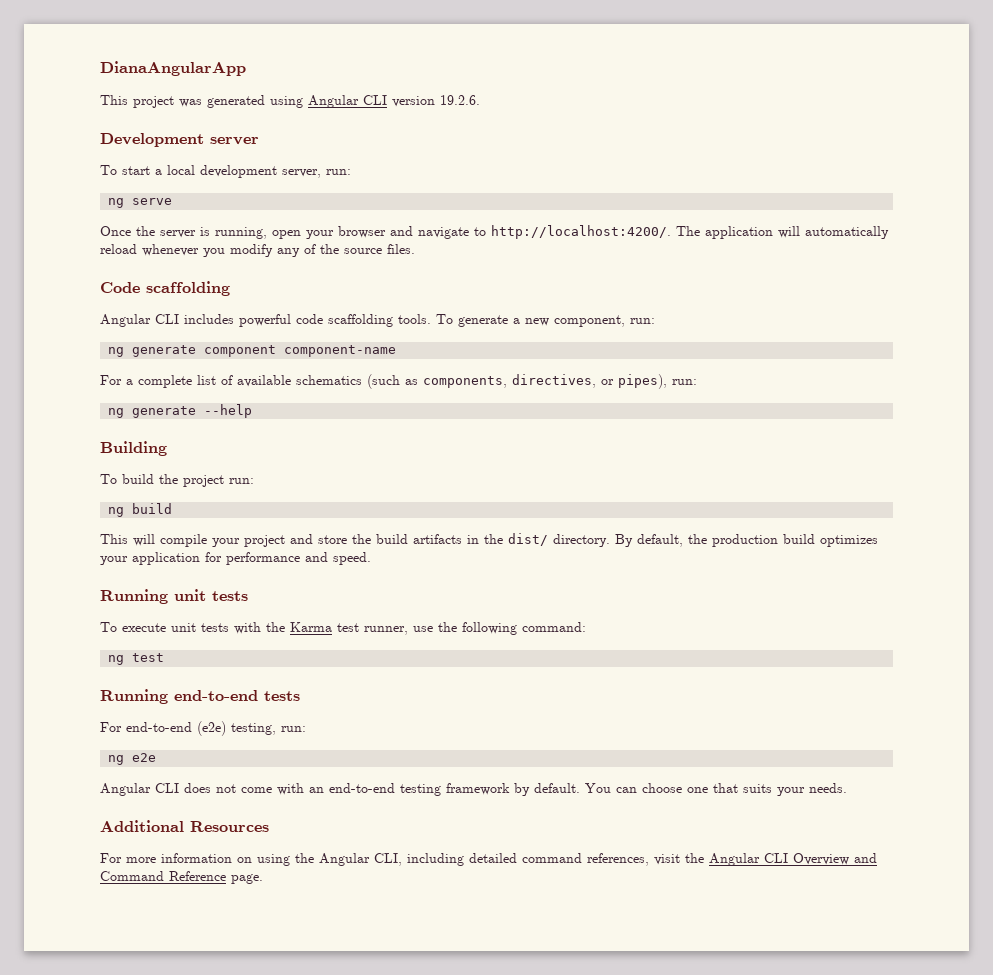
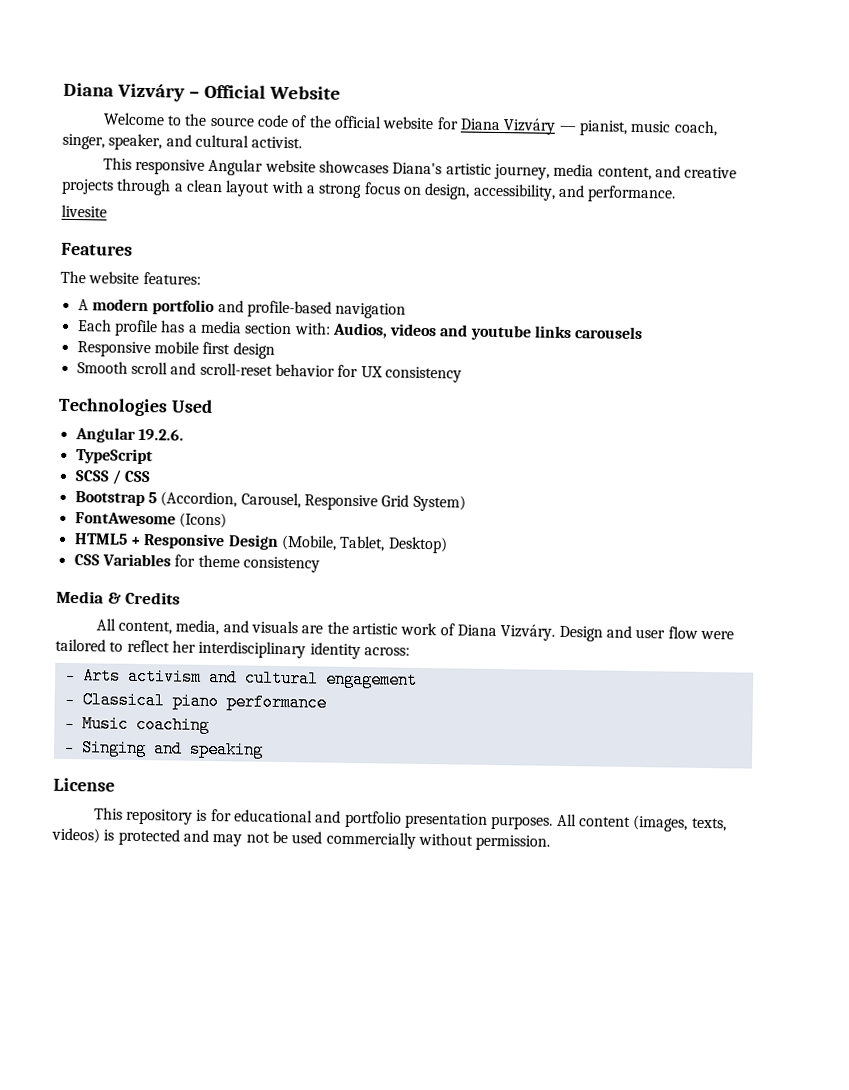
[100,61,246,76] [100,95,480,108] [100,133,259,147] [100,165,351,178] [108,198,173,208] [100,225,889,239] [100,244,415,257] [100,281,230,296] [100,314,655,327] [108,345,397,357] [100,374,697,389] [108,404,253,418] [100,441,167,456] [100,474,254,487] [108,503,173,517] [100,533,878,547] [100,552,371,565] [100,589,248,604] [100,622,586,635] [108,653,165,665] [100,689,300,704] [100,721,306,736] [108,753,157,765] [100,783,847,796] [100,820,269,832] [100,853,877,866] [100,871,263,884] DianaAngularApp // This project was generated using Angular CLI version 19.2.6. // Development server // To start a local development server, run: // ng serve // Once the server is running, open your browser and navigate to http://localhost:4200/. The application will automatically reload whenever you modify any of the source files. // Code scaffolding // Angular CLI includes powerful code scaffolding tools. To generate a new component, run: // ng generate component component-name // For a complete list of available schematics (such as components, directives, or pipes), run: // ng generate --help // Building // To build the project run: // ng build // This will compile your project and store the build artifacts in the dist/ directory. By default, the production build optimizes your application for performance and speed. // Running unit tests // To execute unit tests with the Karma test runner, use the following command: // ng test // Running end-to-end tests // For end-to-end (e2e) testing, run: // ng e2e // Angular CLI does not come with an end-to-end testing framework by default. You can choose one that suits your needs. // Additional Resources // For more information on using the Angular CLI, including detailed command references, visit the Angular CLI Overview and Command Reference page. -> [63,82,341,102] [102,112,718,137] [62,133,303,151] [102,157,738,181] [61,178,677,203] [61,204,107,218] [61,242,133,256] [60,270,201,285] [77,298,407,319] [76,319,644,341] [76,341,275,359] [76,361,462,383] [58,397,213,417] [74,427,184,443] [75,448,153,465] [74,469,152,485] [74,491,466,512] [74,512,227,529] [73,533,448,554] [73,553,320,573] [56,590,182,605] [95,618,734,642] [55,638,410,660] [64,666,418,689] [63,690,327,712] [63,714,210,734] [62,738,264,759] [53,777,115,792] [93,807,727,832] [51,827,551,851] Diana Vizváry – Official Website // Welcome to the source code of the official website for Diana Vizváry — pianist, music coach, singer, speaker, and cultural activist. // This responsive Angular website showcases Diana's artistic journey, media content, and creative projects through a clean layout with a strong focus on design, accessibility, and performance. // livesite // Features // The website features: // A modern portfolio and profile-based navigation // Each profile has a media section with: Audios, videos and youtube links carousels // Responsive mobile first design // Smooth scroll and scroll-reset behavior for UX consistency // Technologies Used // Angular 19.2.6. // TypeScript // SCSS / CSS // Bootstrap 5 (Accordion, Carousel, Responsive Grid System) // FontAwesome (Icons) // HTML5 + Responsive Design (Mobile, Tablet, Desktop) // CSS Variables for theme consistency // Media & Credits // All content, media, and visuals are the artistic work of Diana Vizváry. Design and user flow were tailored to reflect her interdisciplinary identity across: // - Arts activism and cultural engagement // - Classical piano performance // - Music coaching // - Singing and speaking // License // This repository is for educational and portfolio presentation purposes. All content (images, texts, videos) is protected and may not be used commercially without permission.

